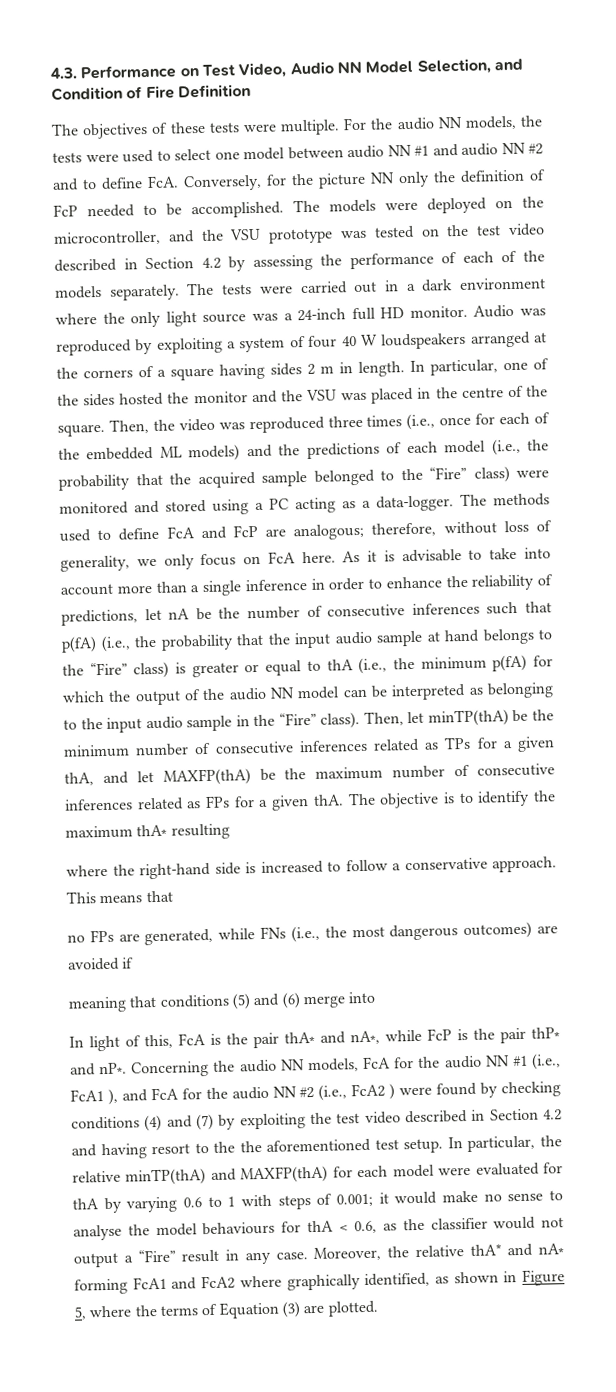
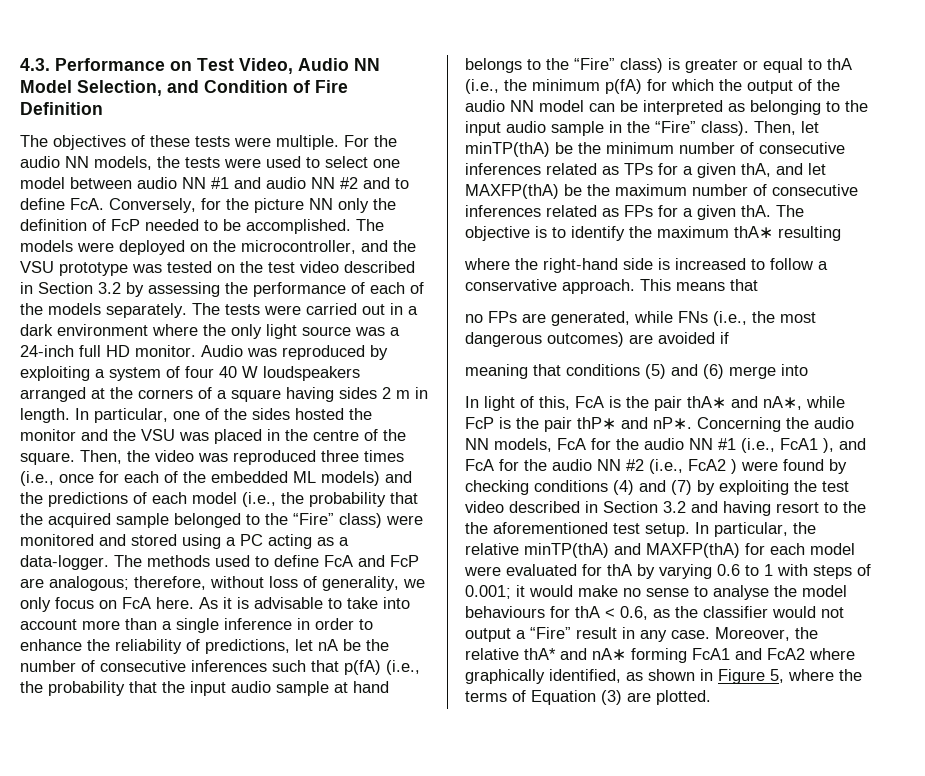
[201,257,221,269] 4.2 -> [98,282,121,294] 3.2
[543,1109,562,1121] 4.2 -> [663,501,686,513] 3.2

